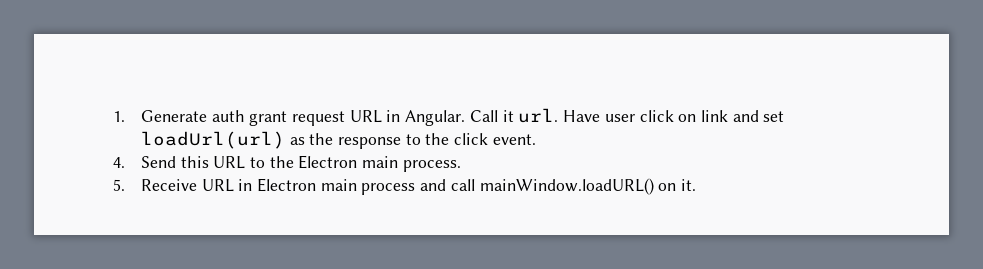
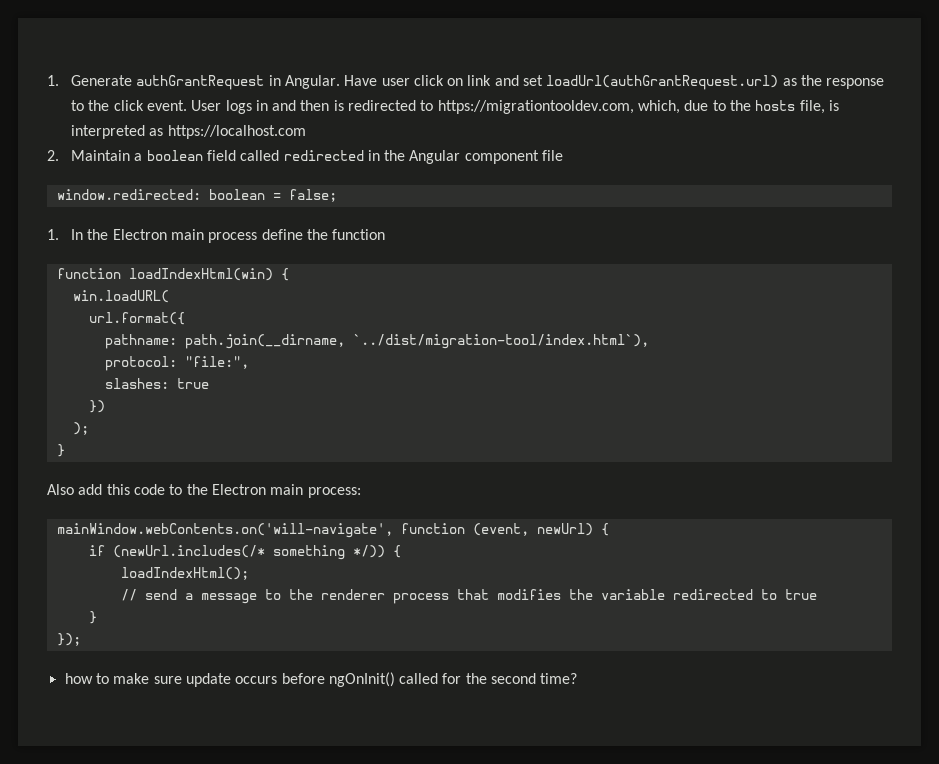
[211,108,559,126] auth grant request URL in Angular. Call it url. -> [136,75,340,90] authGrantRequest in Angular.
[140,131,285,149] loadUrl(url) -> [546,75,779,90] loadUrl(authGrantRequest.url)
[113,155,461,172] [113,178,697,195] // 4. Send this URL to the Electron main process. // 5. Receive URL in Electron main process and call mainWindow.loadURL() on it. -> [191,100,840,114] [70,125,306,139] [47,150,564,164] [56,189,337,202] [47,229,386,243] [56,268,289,281] [72,290,169,303] [88,312,185,325] [104,334,649,349] [104,356,249,371] [104,378,209,389] [88,400,105,413] [72,422,89,435] [56,444,65,457] [47,484,361,498] [56,523,609,538] [88,545,401,560] [120,567,249,580] [120,589,817,604] [88,611,97,624] [56,633,81,646] [64,672,578,687] User logs in and then is redirected to https://migrationtooldev.com, which, due to the hosts file, is interpreted as https://localhost.com // 2. Maintain a boolean field called redirected in the Angular component file // window.redirected: boolean = false; // 1. In the Electron main process define the function // function loadIndexHtml(win) { // win.loadURL( // url.format({ // pathname: path.join(__dirname, `../dist/migration-tool/index.html`), // protocol: "file:", // slashes: true // }) // ); // } // Also add this code to the Electron main process: // mainWindow.webContents.on('will-navigate', function (event, newUrl) { // if (newUrl.includes(/* something */)) { // loadIndexHtml(); // // send a message to the renderer process that modifies the variable redirected to true // } // }); // how to make sure update occurs before ngOnInit() called for the second time?

